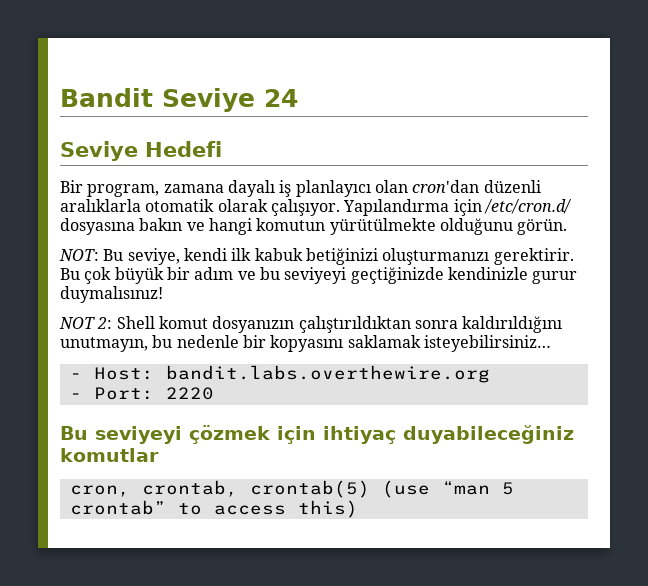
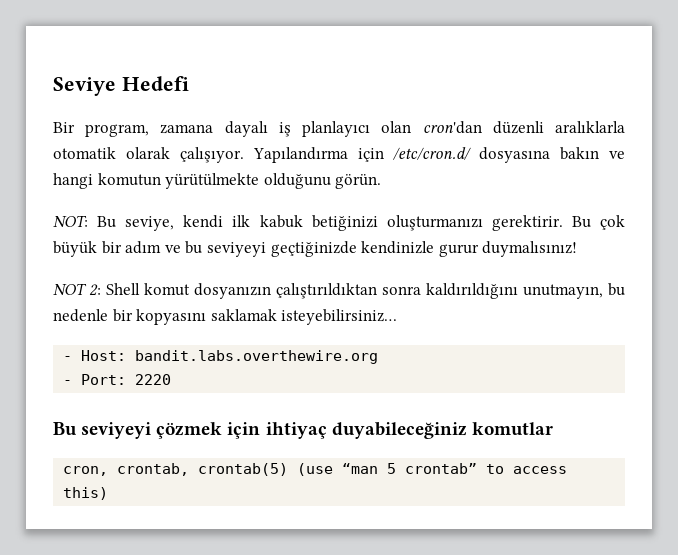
[60,88,298,112] Bandit Seviye 24 // -> (53, 86) none

